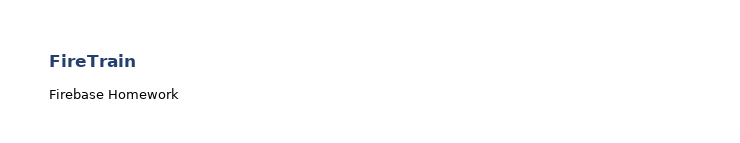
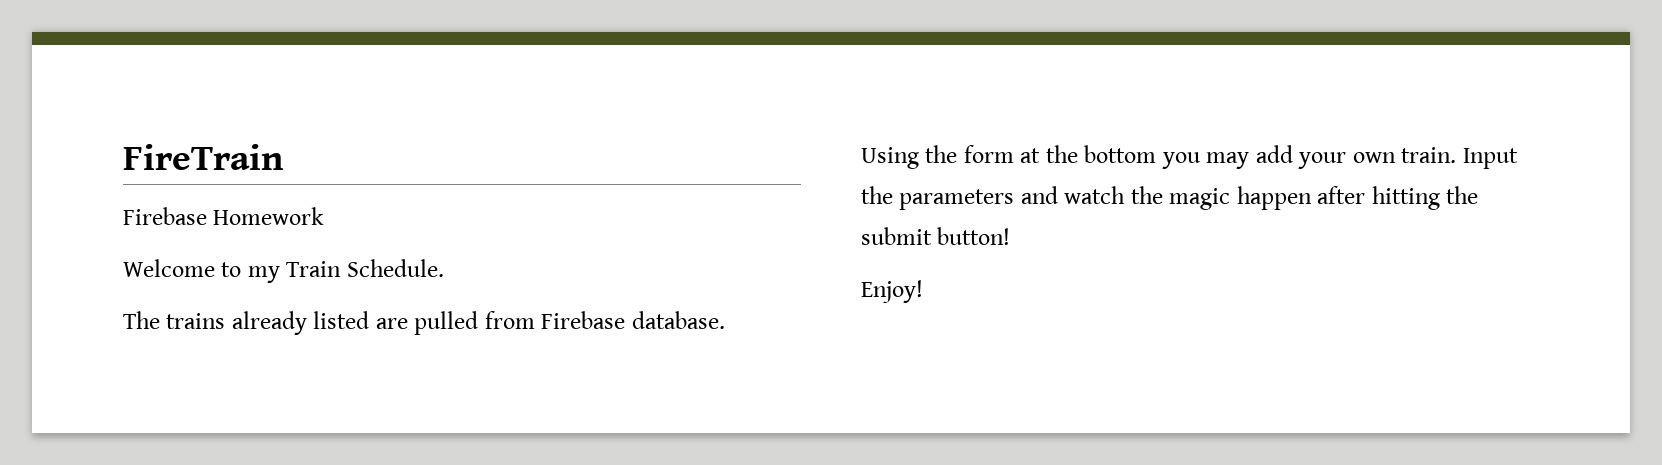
(179, 93) none -> [123,259,444,283] [123,311,725,335] [861,145,1518,169] [861,186,1479,210] [861,227,1011,245] [861,280,923,303] // Welcome to my Train Schedule. // The trains already listed are pulled from Firebase database. // Using the form at the bottom you may add your own train. Input the parameters and watch the magic happen after hitting the submit button! // Enjoy!

